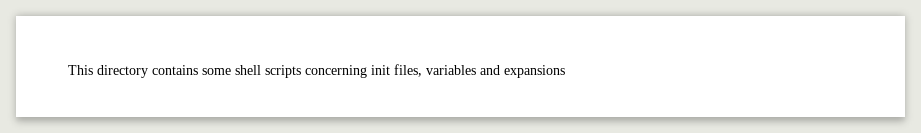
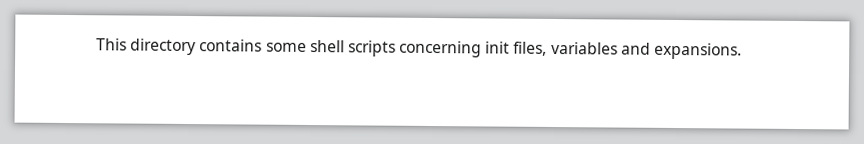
[504,65,565,78] expansions -> [654,42,743,60] expansions.

